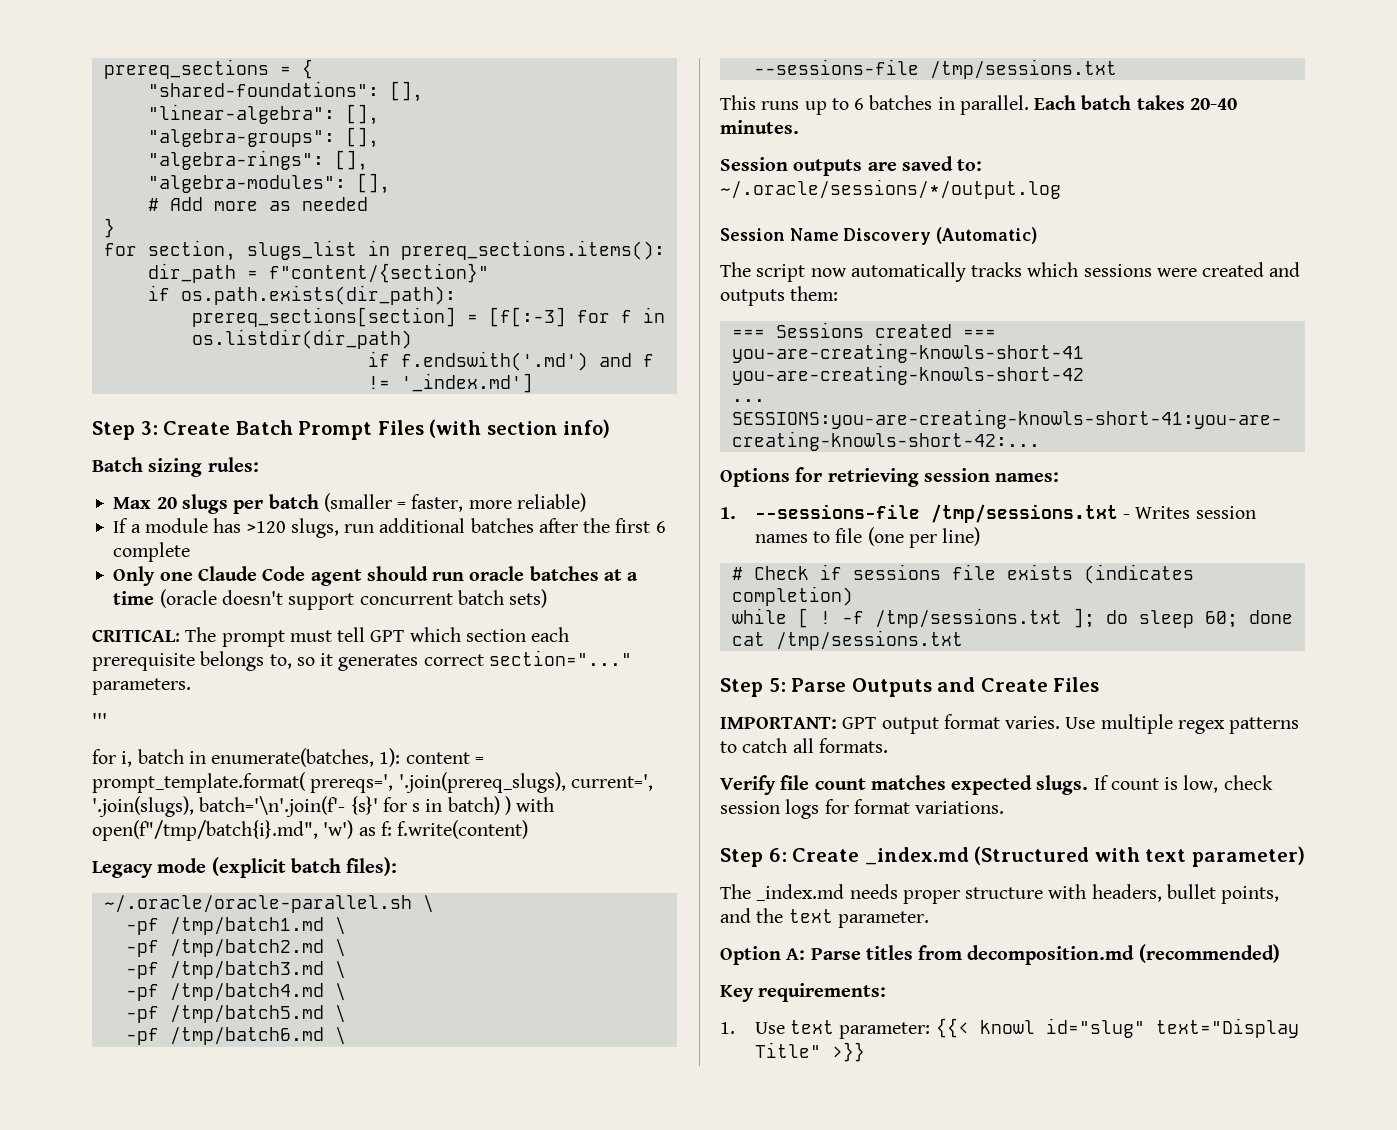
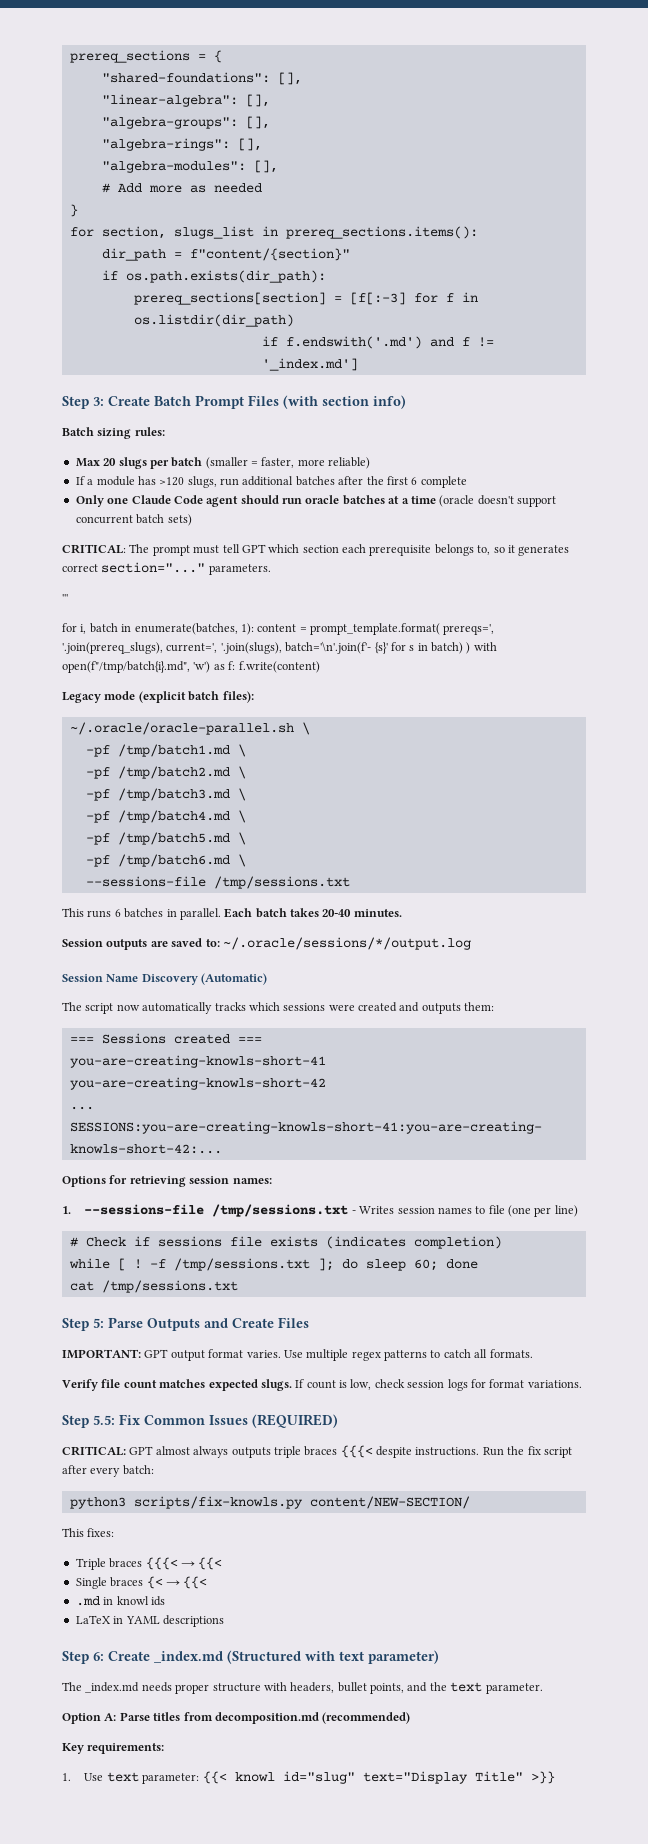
[804,98,849,115] up to -> (112, 914) none
(1005, 807) none -> [62,1414,338,1428] [62,1445,572,1458] [62,1465,154,1477] [69,1496,470,1509] [62,1528,115,1537] [75,1557,223,1570] [75,1576,208,1589] [75,1596,165,1606] [75,1615,224,1627] // Step 5.5: Fix Common Issues (REQUIRED) // CRITICAL: GPT almost always outputs triple braces {{{< despite instructions. Run the fix script after every batch: // python3 scripts/fix-knowls.py content/NEW-SECTION/ // This fixes: // Triple braces {{{< → {{< // Single braces {< → {{< // .md in knowl ids // LaTeX in YAML descriptions

